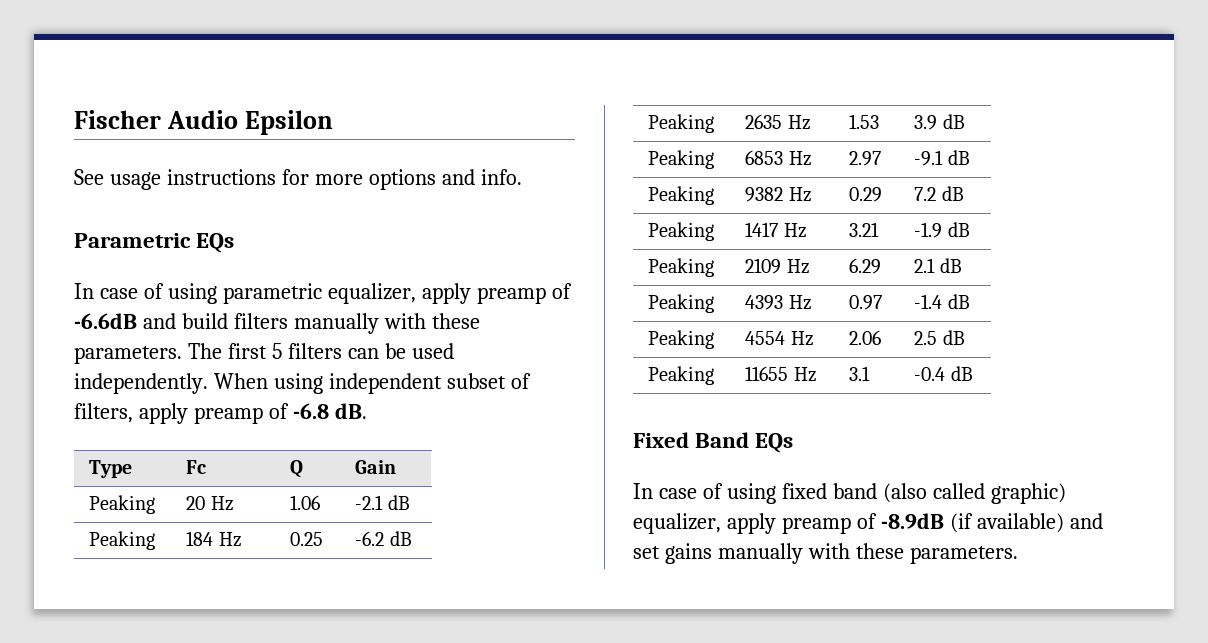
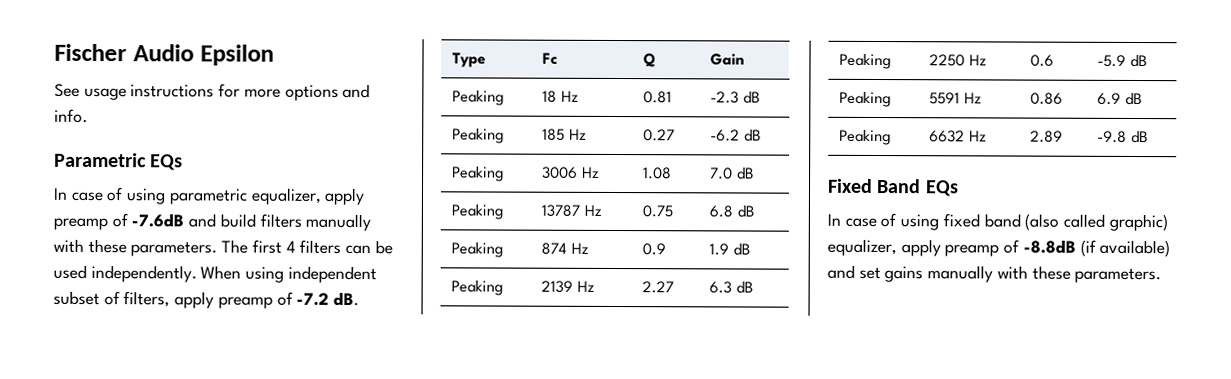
[74,313,137,329] -6.6dB -> [131,213,185,228] -7.6dB
[271,343,282,359] 5 -> [285,240,296,253] 4
[292,403,329,419] -6.8 -> [296,292,330,306] -7.2
[186,496,234,511] [290,495,321,510] [355,495,410,510] [89,531,156,550] [186,531,242,547] [290,532,324,546] 20 Hz | 1.06 | -2.1 dB // Peaking | 184 Hz | 0.25 -> [542,90,579,103] [643,91,673,104] [710,91,760,104] [452,128,506,144] [542,128,587,141] [643,129,676,142] 18 Hz | 0.81 | -2.3 dB // Peaking | 185 Hz | 0.27
[745,114,811,130] [849,114,880,129] [914,114,965,130] [648,150,715,169] [745,150,812,166] [849,151,882,166] [914,150,970,166] [648,186,715,205] [745,187,812,202] [849,187,883,202] [914,186,964,201] [648,222,715,241] [745,222,807,238] [849,222,880,237] [914,222,970,238] [648,258,715,277] [745,258,810,274] [849,258,882,274] [914,258,962,273] [648,294,715,313] [745,295,812,310] [849,295,883,310] [914,294,970,309] [648,330,715,349] [745,331,814,346] [849,330,882,345] [914,330,965,345] [648,366,715,385] [745,366,817,382] [849,366,871,381] [914,367,946,381] 2635 Hz | 1.53 | 3.9 dB // Peaking | 6853 Hz | 2.97 | -9.1 dB // Peaking | 9382 Hz | 0.29 | 7.2 dB // Peaking | 1417 Hz | 3.21 | -1.9 dB // Peaking | 2109 Hz | 6.29 | 2.1 dB // Peaking | 4393 Hz | 0.97 | -1.4 dB // Peaking | 4554 Hz | 2.06 | 2.5 dB // Peaking | 11655 Hz | 3.1 | -0.4 -> [542,166,600,179] [643,167,673,180] [710,167,754,180] [451,204,505,220] [541,204,602,217] [642,205,674,218] [709,205,754,218] [451,242,505,258] [541,242,589,255] [642,243,667,256] [709,243,750,256] [451,280,505,296] [541,280,595,293] [642,281,675,294] [709,281,753,294] [839,53,893,70] [929,54,987,67] [1030,54,1055,67] [1097,54,1147,68] [839,91,893,108] [929,92,982,105] [1030,92,1064,105] [1097,92,1142,106] [839,129,893,146] [929,130,987,143] [1030,130,1064,143] [1097,130,1128,143] 3006 Hz | 1.08 | 7.0 dB // Peaking | 13787 Hz | 0.75 | 6.8 dB // Peaking | 874 Hz | 0.9 | 1.9 dB // Peaking | 2139 Hz | 2.27 | 6.3 dB // Peaking | 2250 Hz | 0.6 | -5.9 dB // Peaking | 5591 Hz | 0.86 | 6.9 dB // Peaking | 6632 Hz | 2.89 | -9.8
[880,513,944,529] -8.9dB -> [1022,239,1076,254] -8.8dB

